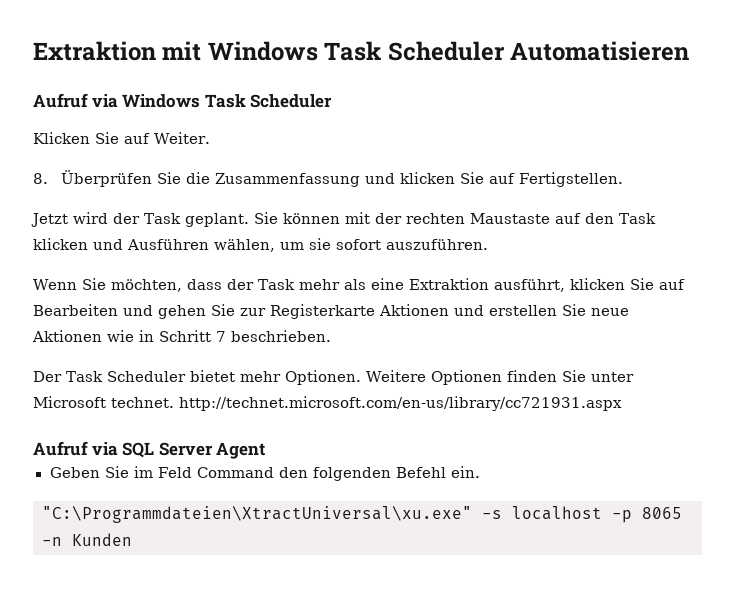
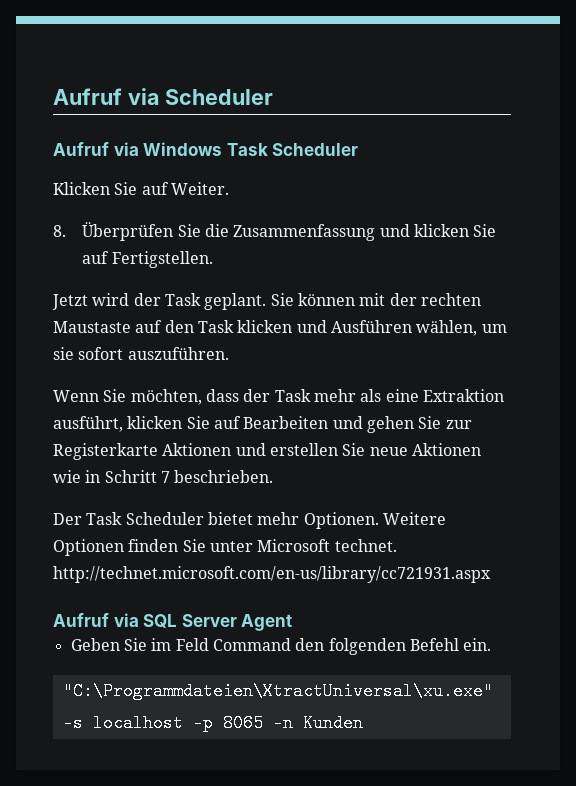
[33,41,690,61] Extraktion mit Windows Task Scheduler Automatisieren -> [53,88,273,105] Aufruf via Scheduler

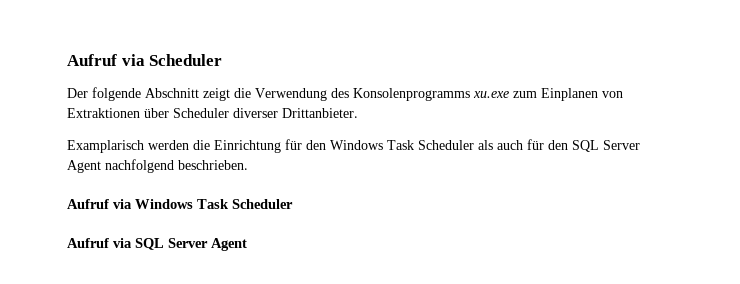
(273, 97) none -> [67,87,623,101] [67,108,358,118] [67,139,640,153] [67,159,248,173] // Der folgende Abschnitt zeigt die Verwendung des Konsolenprogramms xu.exe zum Einplanen von Extraktionen über Scheduler diverser Drittanbieter. // Examplarisch werden die Einrichtung für den Windows Task Scheduler als auch für den SQL Server Agent nachfolgend beschrieben.
[53,182,229,195] [53,222,497,241] [82,251,213,268] [52,293,481,310] [53,320,507,336] [53,347,229,360] [53,389,504,405] [53,416,472,433] [53,443,481,460] [53,470,274,483] [53,512,446,529] [53,539,397,556] [53,566,491,583] // Klicken Sie auf Weiter. // 8. Überprüfen Sie die Zusammenfassung und klicken Sie auf Fertigstellen. // Jetzt wird der Task geplant. Sie können mit der rechten Maustaste auf den Task klicken und Ausführen wählen, um sie sofort auszuführen. // Wenn Sie möchten, dass der Task mehr als eine Extraktion ausführt, klicken Sie auf Bearbeiten und gehen Sie zur Registerkarte Aktionen und erstellen Sie neue Aktionen wie in Schritt 7 beschrieben. // Der Task Scheduler bietet mehr Optionen. Weitere Optionen finden Sie unter Microsoft technet. http://technet.microsoft.com/en-us/library/cc721931.aspx -> (293, 204) none
[70,638,492,655] [62,682,493,700] [62,714,363,732] // Geben Sie im Feld Command den folgenden Befehl ein. // "C:\Programmdateien\XtractUniversal\xu.exe" -s localhost -p 8065 -n Kunden -> (247, 244) none

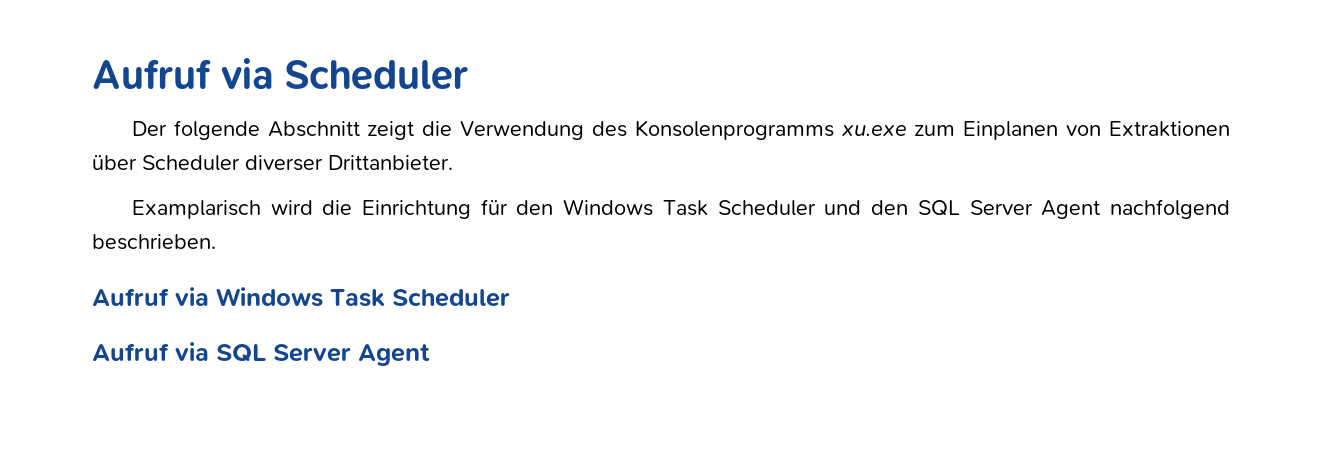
[148,140,189,150] werden -> [270,200,313,215] wird
[478,139,544,150] als auch für -> [824,200,862,215] und

